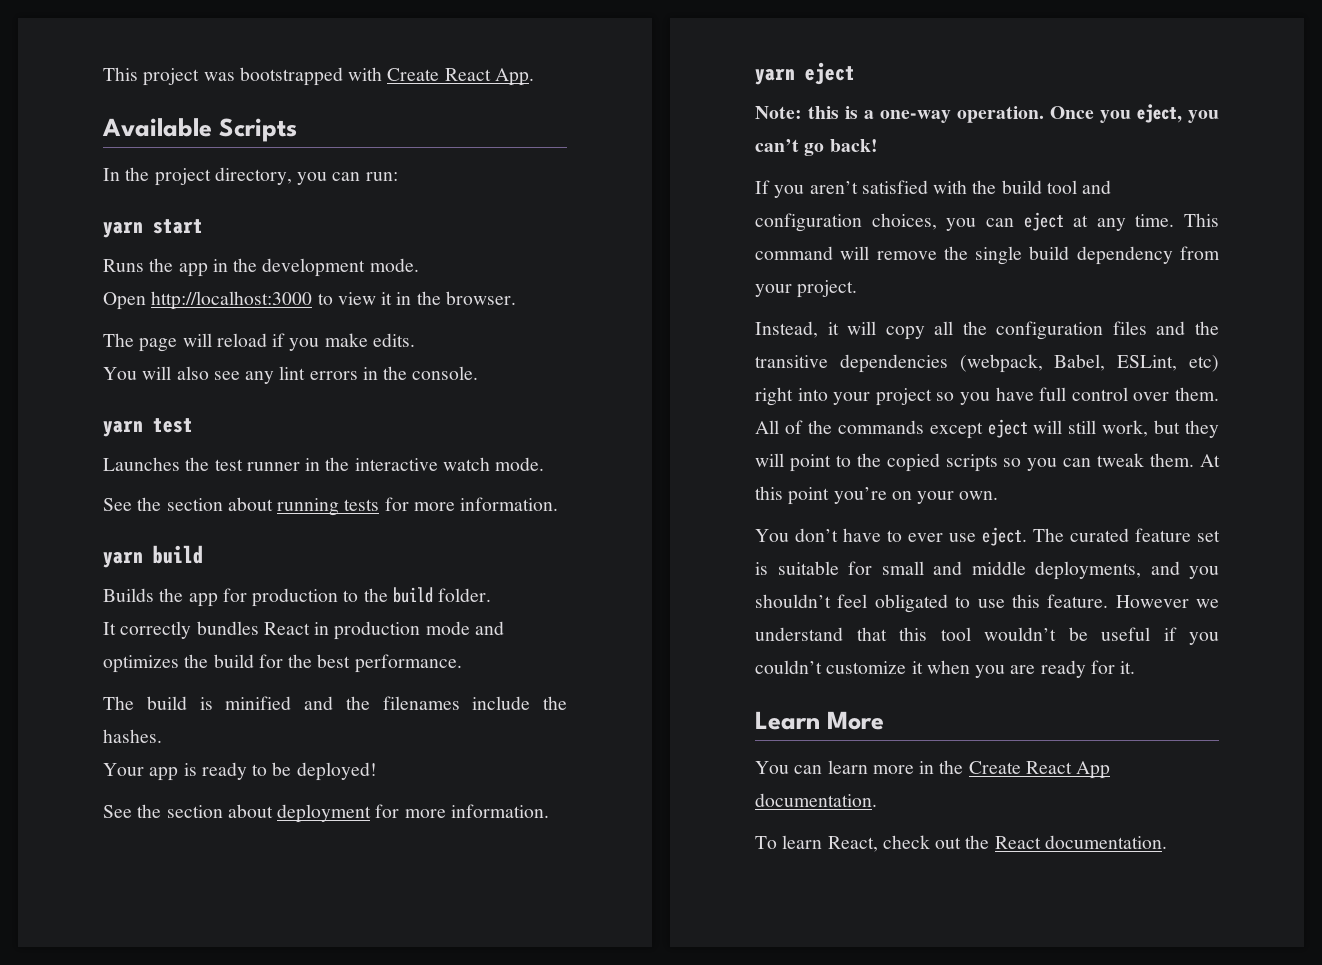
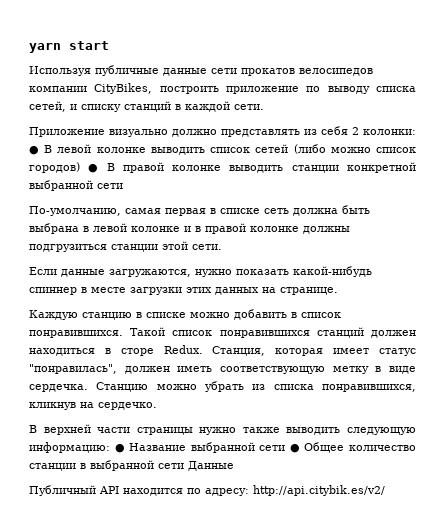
[103,67,534,86] [102,118,298,142] [103,167,398,186] [103,219,203,238] [103,258,419,277] [103,291,516,310] [103,333,415,352] [103,366,479,384] [103,418,193,437] [103,457,545,471] [103,497,559,516] [103,545,203,568] [103,587,492,607] [103,621,504,640] [103,654,462,673] [103,696,567,710] [103,729,162,743] [103,762,377,781] [103,804,549,823] [755,62,855,85] [755,104,1219,123] [755,139,878,156] [755,180,1112,198] [755,212,1219,232] [755,246,1220,265] [755,280,858,298] [755,321,1219,340] [755,354,1219,373] [755,387,1219,406] [755,419,1219,439] [755,453,1220,472] [755,486,999,505] [755,527,1220,546] [755,561,1219,580] [755,594,1219,613] [755,627,1219,645] [755,660,1136,678] [755,711,885,730] [755,760,1111,779] [755,793,877,807] [755,835,1167,852] This project was bootstrapped with Create React App. // Available Scripts // In the project directory, you can run: // yarn start // Runs the app in the development mode. // Open http://localhost:3000 to view it in the browser. // The page will reload if you make edits. // You will also see any lint errors in the console. // yarn test // Launches the test runner in the interactive watch mode. // See the section about running tests for more information. // yarn build // Builds the app for production to the build folder. // It correctly bundles React in production mode and optimizes the build for the best performance. // The build is minified and the filenames include the hashes. // Your app is ready to be deployed! // See the section about deployment for more information. // yarn eject // Note: this is a one-way operation. Once you eject, you can’t go back! // If you aren’t satisfied with the build tool and configuration choices, you can eject at any time. This command will remove the single build dependency from your project. // Instead, it will copy all the configuration files and the transitive dependencies (webpack, Babel, ESLint, etc) right into your project so you have full control over them. All of the commands except eject will still work, but they will point to the copied scripts so you can tweak them. At this point you’re on your own. // You don’t have to ever use eject. The curated feature set is suitable for small and middle deployments, and you shouldn’t feel obligated to use this feature. However we understand that this tool wouldn’t be useful if you couldn’t customize it when you are ready for it. // Learn More // You can learn more in the Create React App documentation. // To learn React, check out the React documentation. -> [29,41,109,53] [29,65,373,76] [29,83,416,94] [29,101,264,112] [29,126,416,137] [29,144,417,155] [29,162,416,173] [29,180,123,191] [29,205,370,216] [29,223,350,234] [29,241,222,252] [29,266,372,277] [29,287,338,295] [29,309,341,320] [29,327,416,338] [29,345,416,356] [29,364,417,374] [29,381,416,392] [29,402,157,410] [29,424,416,435] [29,442,416,453] [29,460,234,471] [29,485,385,496] yarn start // Используя публичные данные сети прокатов велосипедов компании CityBikes, построить приложение по выводу списка сетей, и списку станций в каждой сети. // Приложение визуально должно представлять из себя 2 колонки: ● В левой колонке выводить список сетей (либо можно список городов) ● В правой колонке выводить станции конкретной выбранной сети // По-умолчанию, самая первая в списке сеть должна быть выбрана в левой колонке и в правой колонке должны подгрузиться станции этой сети. // Если данные загружаются, нужно показать какой-нибудь спиннер в месте загрузки этих данных на странице. // Каждую станцию в списке можно добавить в список понравившихся. Такой список понравившихся станций должен находиться в сторе Redux. Станция, которая имеет статус "понравилась", должен иметь соответствующую метку в виде сердечка. Станцию можно убрать из списка понравившихся, кликнув на сердечко. // В верхней части страницы нужно также выводить следующую информацию: ● Название выбранной сети ● Общее количество станции в выбранной сети Данные // Публичный API находится по адресу: http://api.citybik.es/v2/

